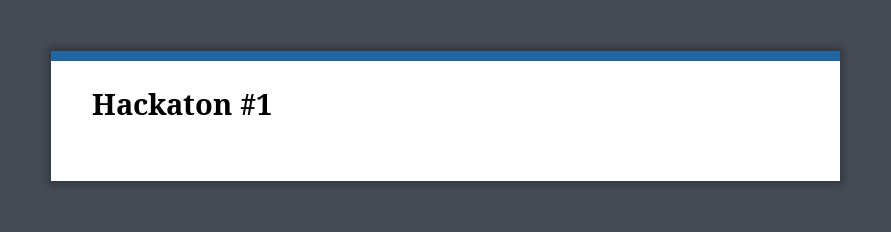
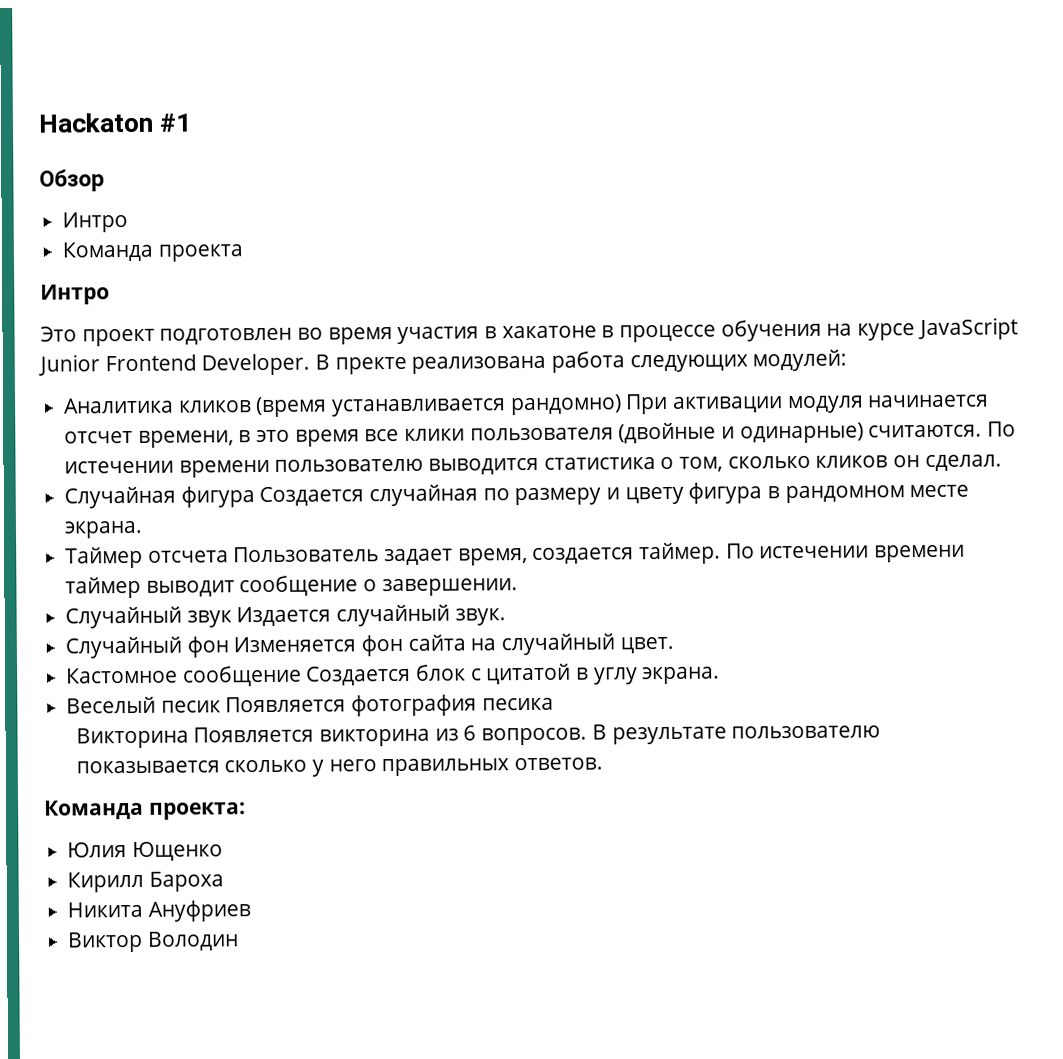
(272, 104) none -> [39,169,105,192] [62,212,129,233] [62,241,243,262] [40,284,110,305] [40,317,1018,347] [38,349,848,376] [64,393,990,418] [64,421,1017,448] [64,454,1002,478] [64,482,970,509] [64,520,144,539] [65,542,966,569] [65,575,518,599] [65,604,506,629] [65,633,674,659] [66,663,721,687] [66,694,554,717] [75,724,881,749] [75,757,604,777] [44,799,246,820] [67,841,223,862] [67,871,224,893] [67,900,251,922] [68,931,239,953] // Обзор // Интро // Команда проекта // Интро // Это проект подготовлен во время участия в хакатоне в процессе обучения на курсе JavaScript Junior Frontend Developer. В пректе реализована работа следующих модулей: // Аналитика кликов (время устанавливается рандомно) При активации модуля начинается отсчет времени, в это время все клики пользователя (двойные и одинарные) считаются. По истечении времени пользователю выводится статистика о том, сколько кликов он сделал. // Случайная фигура Создается случайная по размеру и цвету фигура в рандомном месте экрана. // Таймер отсчета Пользователь задает время, создается таймер. По истечении времени таймер выводит сообщение о завершении. // Случайный звук Издается случайный звук. // Случайный фон Изменяется фон сайта на случайный цвет. // Кастомное сообщение Создается блок с цитатой в углу экрана. // Веселый песик Появляется фотография песика // Викторина Появляется викторина из 6 вопросов. В результате пользователю показывается сколько у него правильных ответов. // Команда проекта: // Юлия Ющенко // Кирилл Бароха // Никита Ануфриев // Виктор Володин

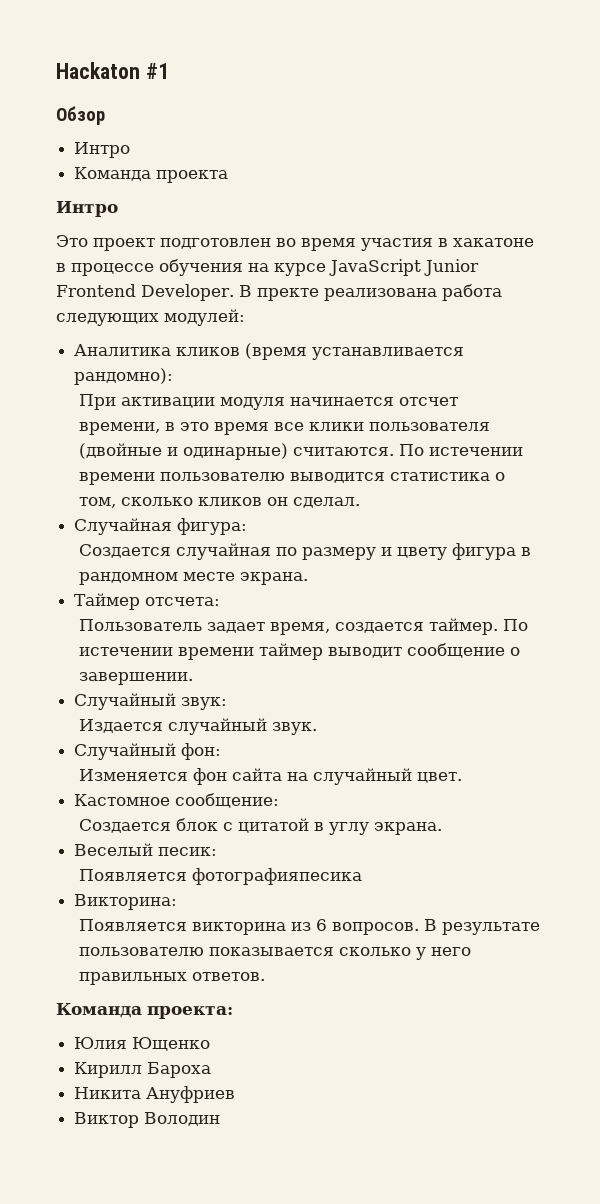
[509,394,622,416] рандомно) -> [74,368,174,385] рандомно): //
[180,486,255,508] фигура -> [177,518,248,535] фигура: //
[147,550,229,563] отсчета -> [145,597,221,606] отсчета: //
[186,610,232,628] звук -> [181,697,228,710] звук: //
[186,636,229,658] фон -> [181,743,222,760] фон: //
[182,665,302,687] сообщение -> [175,793,280,808] сообщение: //
[160,694,554,717] [75,727,189,749] песик Появляется фотография песика // Викторина -> [158,847,218,856] [79,868,363,885] [74,894,178,910] песик: // Появляется фотографияпесика // Викторина: //

